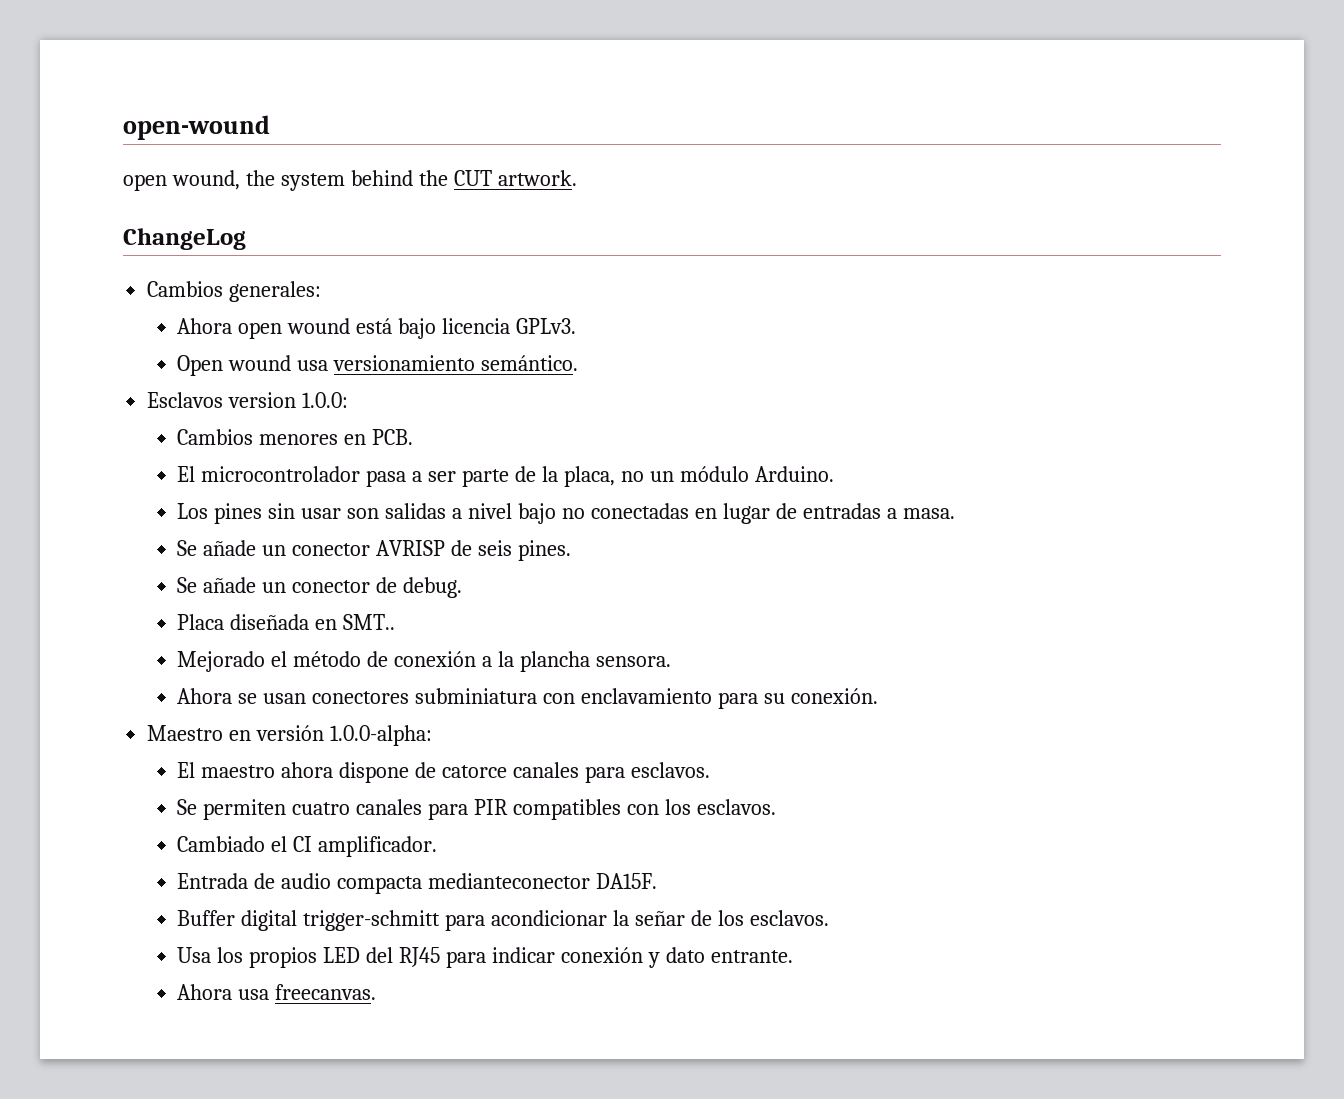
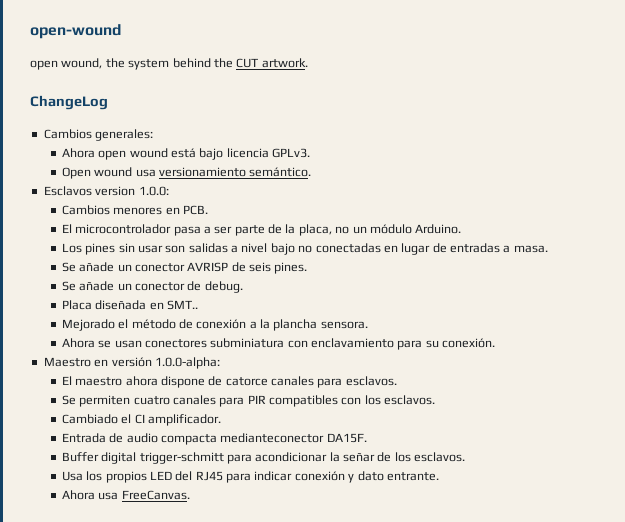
[275,984,377,1000] freecanvas. -> [121,490,190,500] FreeCanvas.

